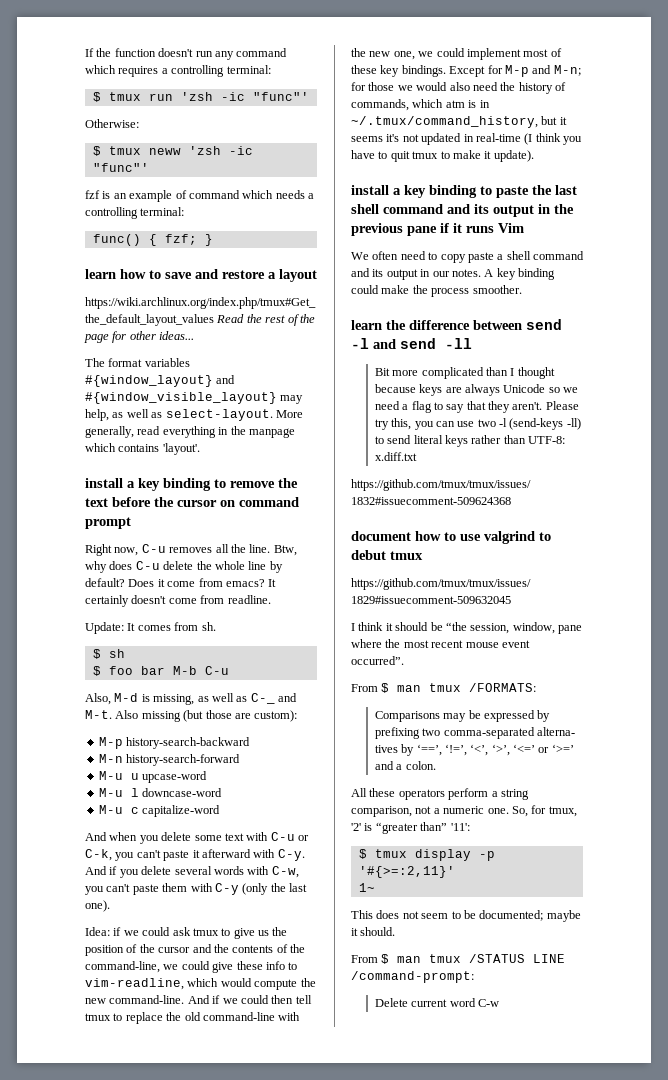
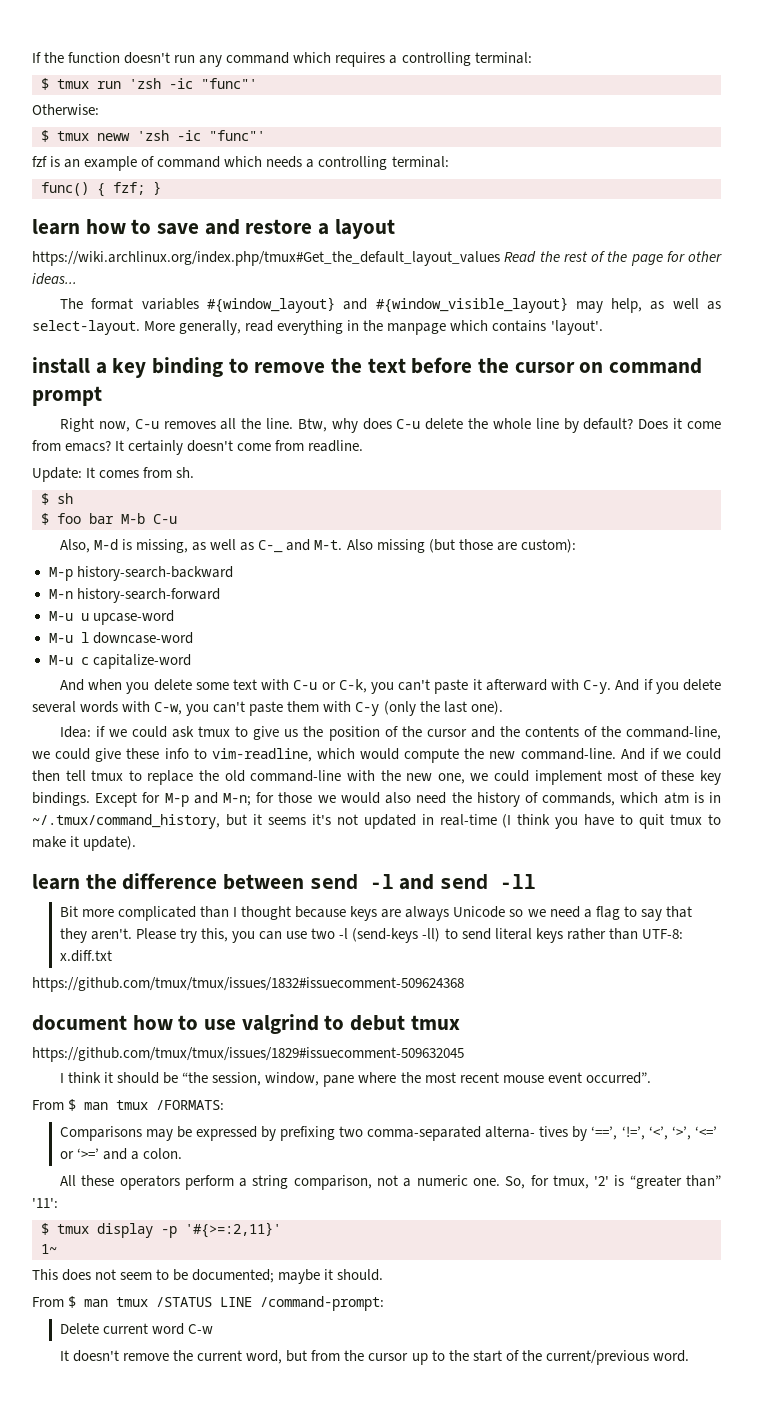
[351,185,577,198] [351,204,574,217] [351,223,524,236] [351,251,584,263] [351,268,555,280] [351,285,522,297] // install a key binding to paste the last shell command and its output in the previous pane if it runs Vim // We often need to copy paste a shell command and its output in our notes. A key binding could make the process smoother. -> (137, 843) none
(499, 1003) none -> [60,1350,689,1365] // It doesn't remove the current word, but from the cursor up to the start of the current/previous word.

